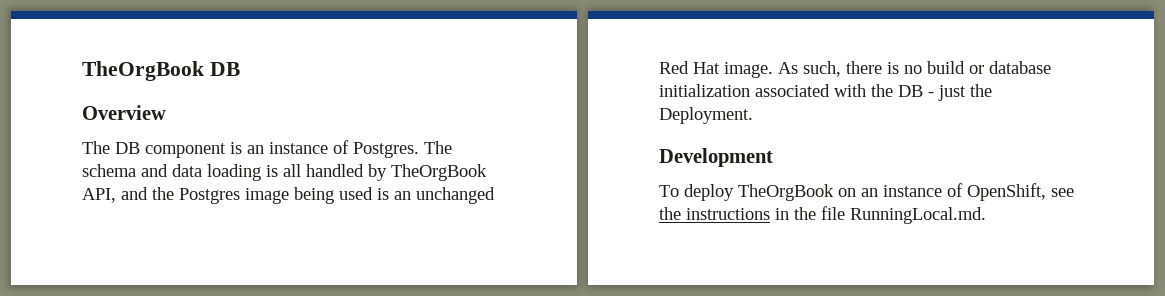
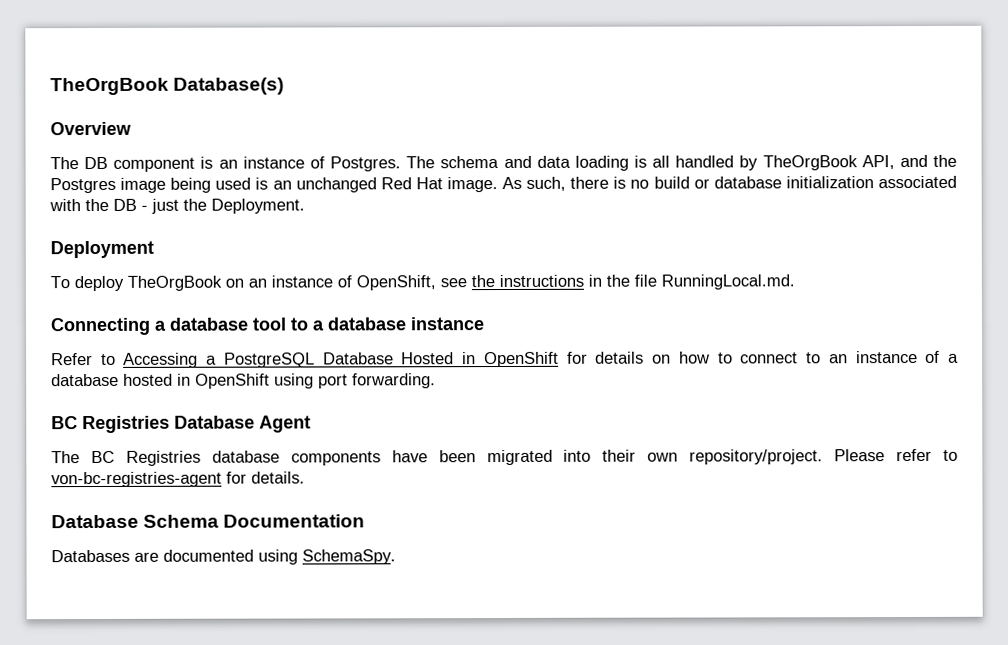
[82,61,240,81] TheOrgBook DB -> [50,77,285,96] TheOrgBook Database(s)
[659,148,773,167] Development -> [50,240,154,259] Deployment
(986, 215) none -> [50,317,485,336] [51,350,959,368] [51,373,436,389] [51,415,311,434] [51,448,959,466] [51,471,305,488] [51,514,366,529] [51,549,396,565] // Connecting a database tool to a database instance // Refer to Accessing a PostgreSQL Database Hosted in OpenShift for details on how to connect to an instance of a database hosted in OpenShift using port forwarding. // BC Registries Database Agent // The BC Registries database components have been migrated into their own repository/project. Please refer to von-bc-registries-agent for details. // Database Schema Documentation // Databases are documented using SchemaSpy.

